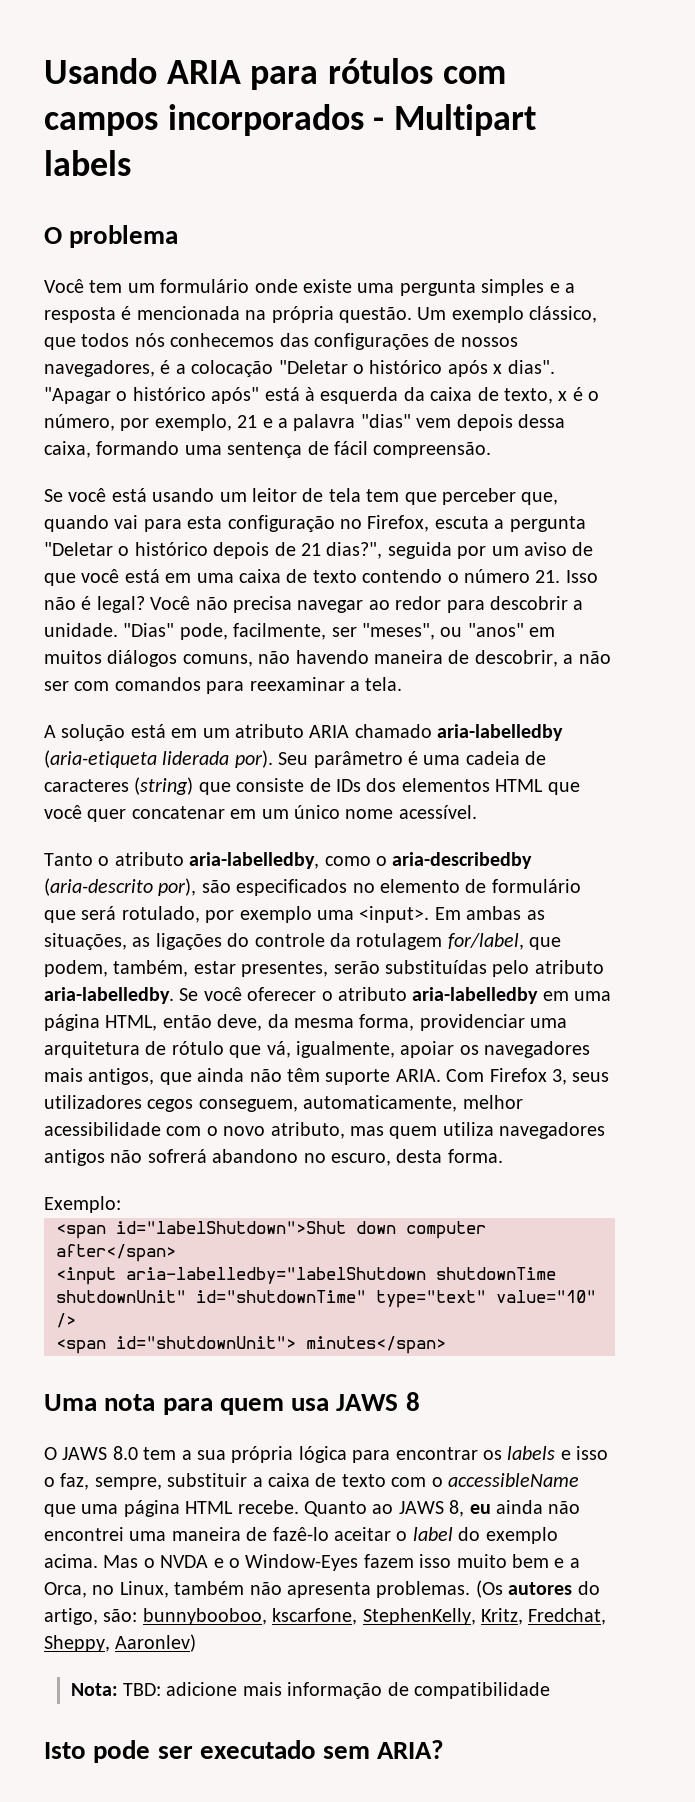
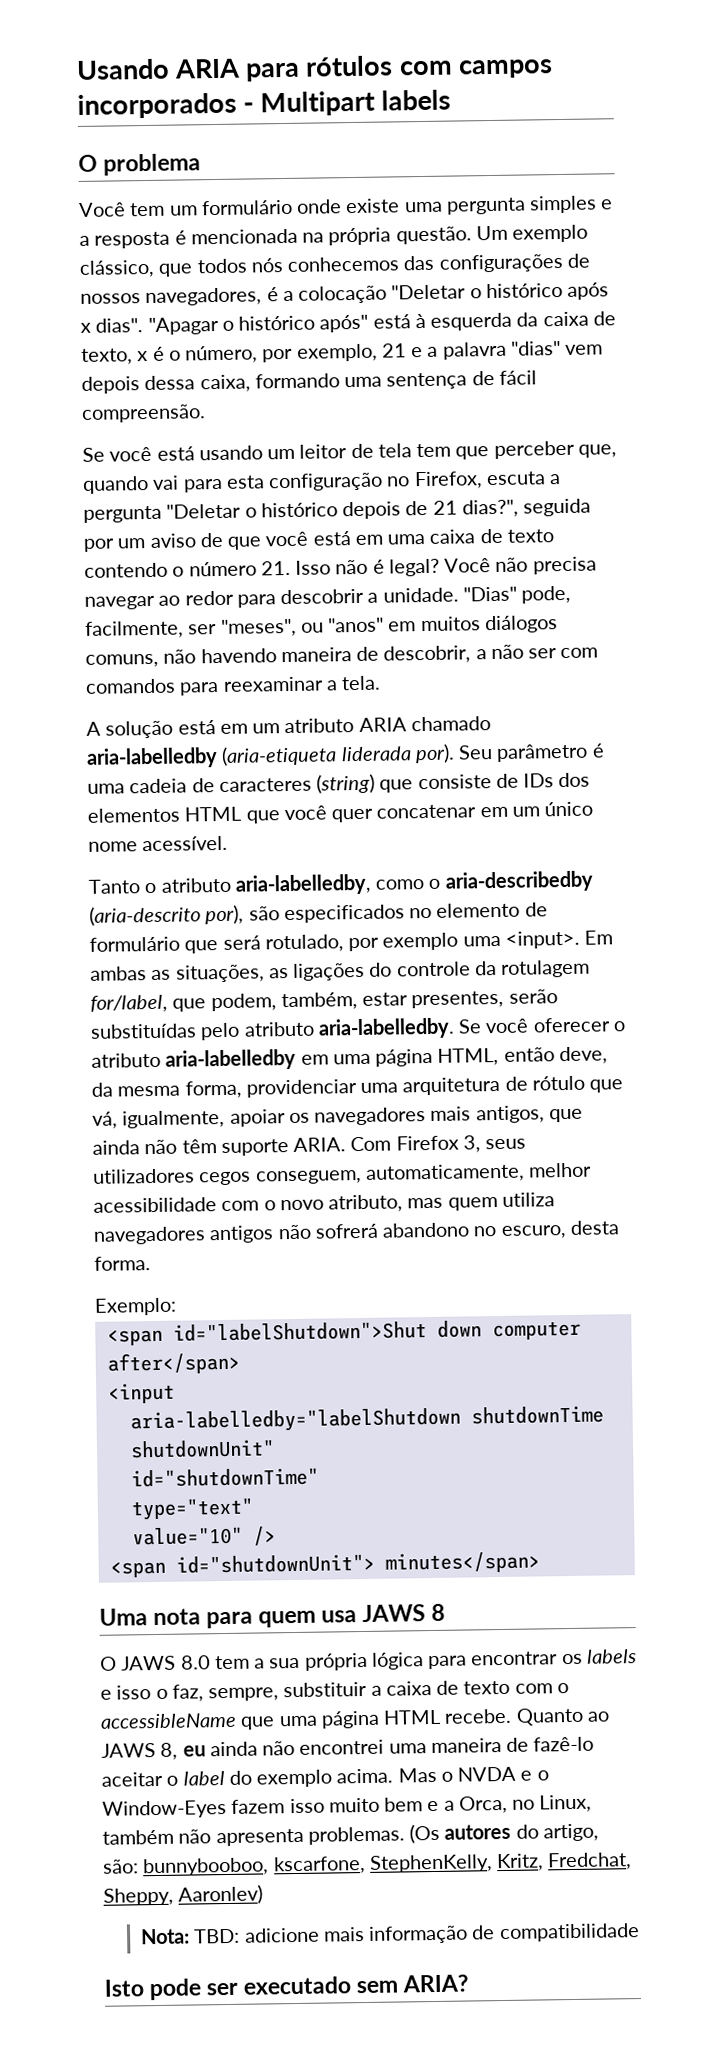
(116, 1276) none -> (175, 1393) //
(186, 1296) none -> (275, 1449) //
(366, 1296) none -> (319, 1477) //
(486, 1299) none -> (254, 1509) //

